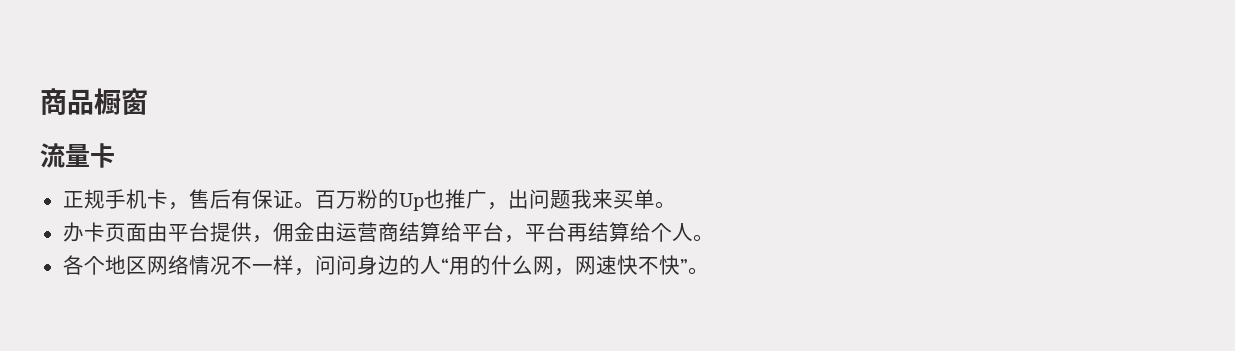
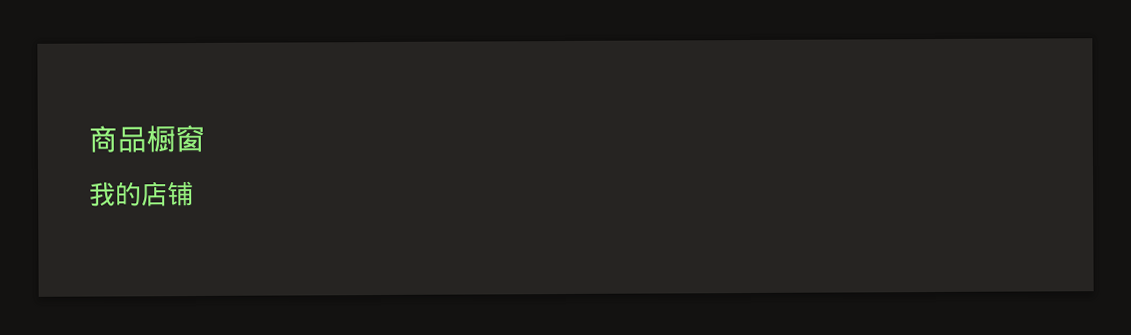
[40,143,115,168] [62,189,676,211] [62,222,714,243] [62,255,709,276] 流量卡 // 正规手机卡，售后有保证。百万粉的Up也推广，出问题我来买单。 // 办卡页面由平台提供，佣金由运营商结算给平台，平台再结算给个人。 // 各个地区网络情况不一样，问问身边的人“用的什么网，网速快不快”。 -> [89,181,194,207] 我的店铺

